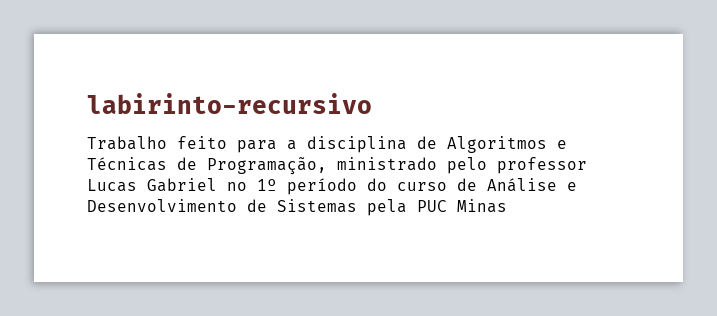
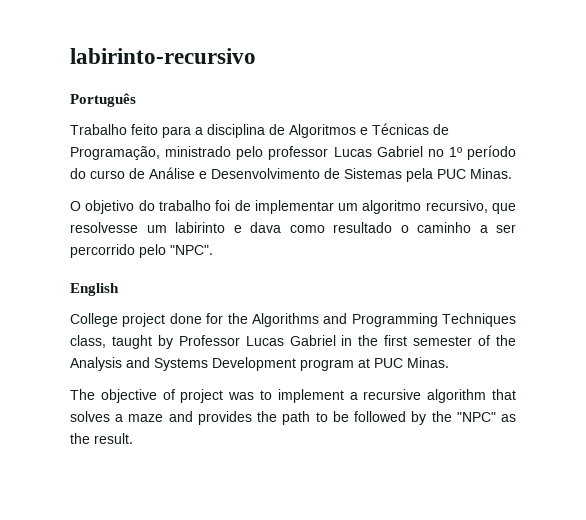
(372, 103) none -> [70,93,136,107] // Português
[457,199,507,213] Minas -> [470,168,512,179] [70,200,516,214] [70,222,516,233] [70,244,213,258] [70,283,119,296] [70,313,516,327] [70,335,517,349] [70,357,449,371] [70,389,516,403] [70,411,516,425] [70,433,133,444] Minas. // O objetivo do trabalho foi de implementar um algoritmo recursivo, que resolvesse um labirinto e dava como resultado o caminho a ser percorrido pelo "NPC". // English // College project done for the Algorithms and Programming Techniques class, taught by Professor Lucas Gabriel in the first semester of the Analysis and Systems Development program at PUC Minas. // The objective of project was to implement a recursive algorithm that solves a maze and provides the path to be followed by the "NPC" as the result.

